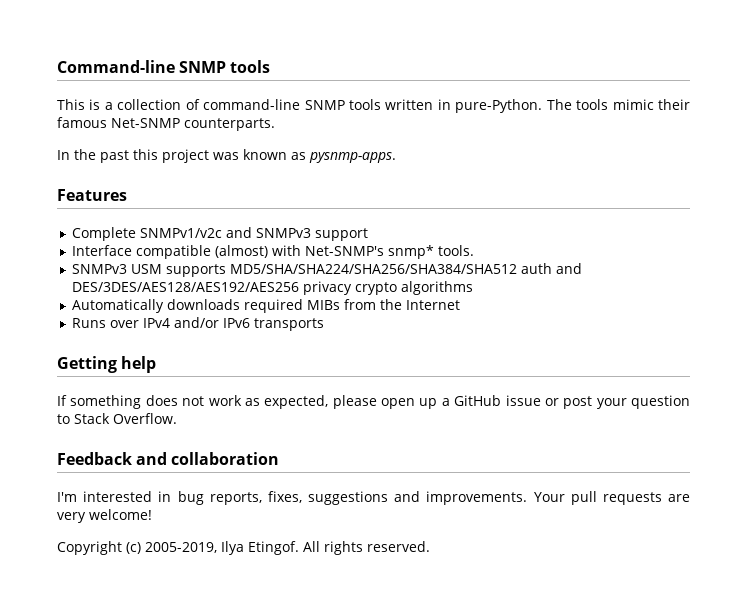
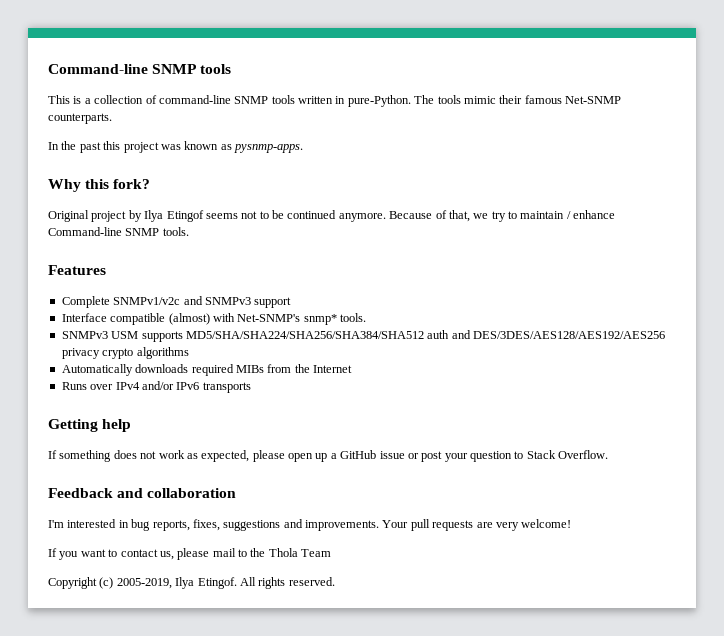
(396, 157) none -> [48,179,151,192] [48,210,616,222] [48,227,189,236] // Why this fork? // Original project by Ilya Etingof seems not to be continued anymore. Because of that, we try to maintain / enhance Command-line SNMP tools.
(152, 514) none -> [48,548,332,560] // If you want to contact us, please mail to the Thola Team

